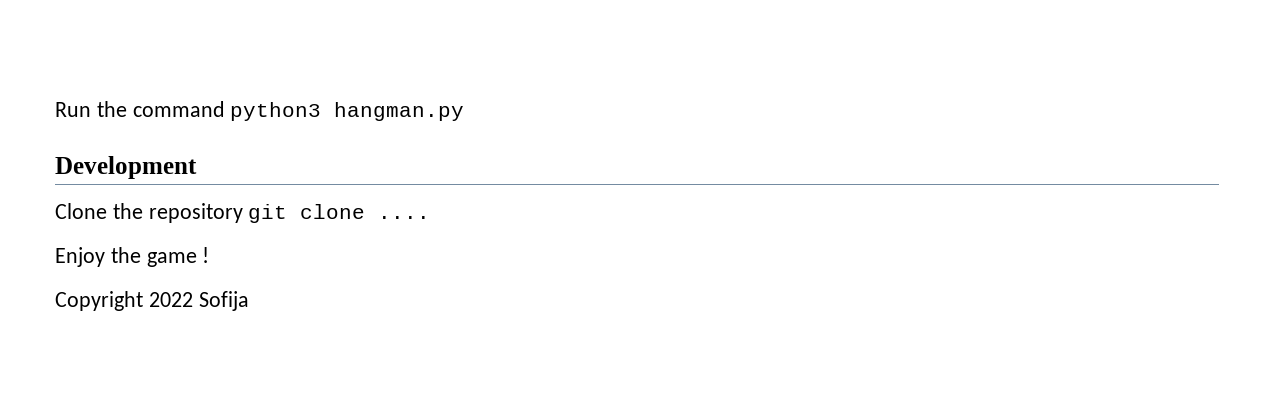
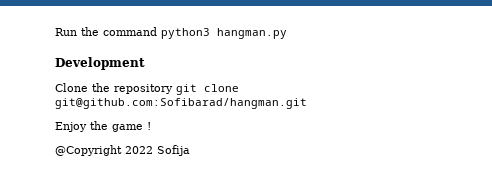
[378,216,431,219] .... -> [55,98,307,109] git@github.com:Sofibarad/hangman.git
[55,291,143,311] Copyright -> [55,145,122,156] @Copyright

